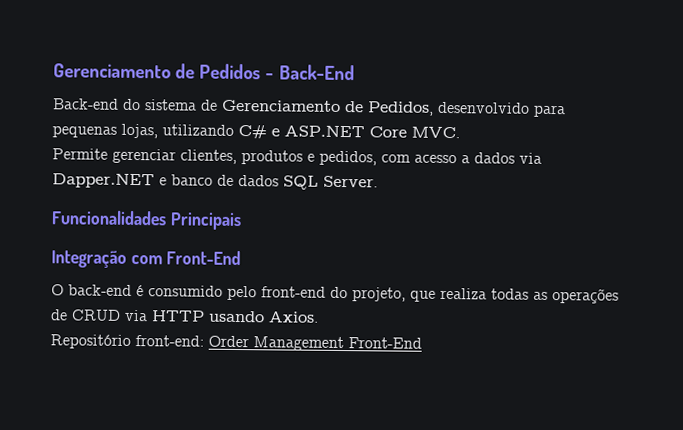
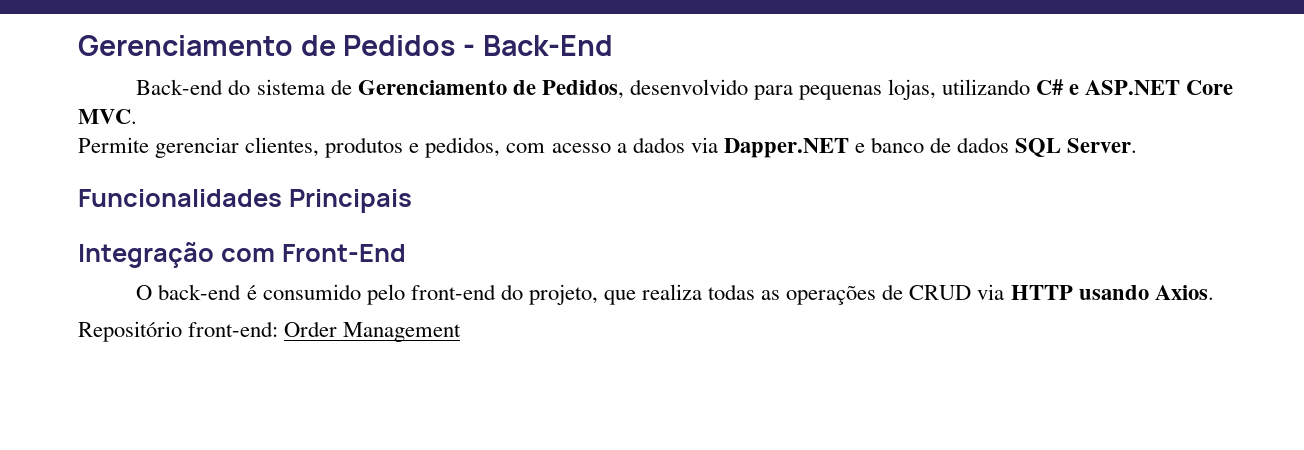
[348,337,422,349] Front-End -> (462, 332) none

